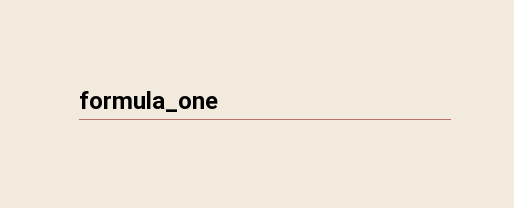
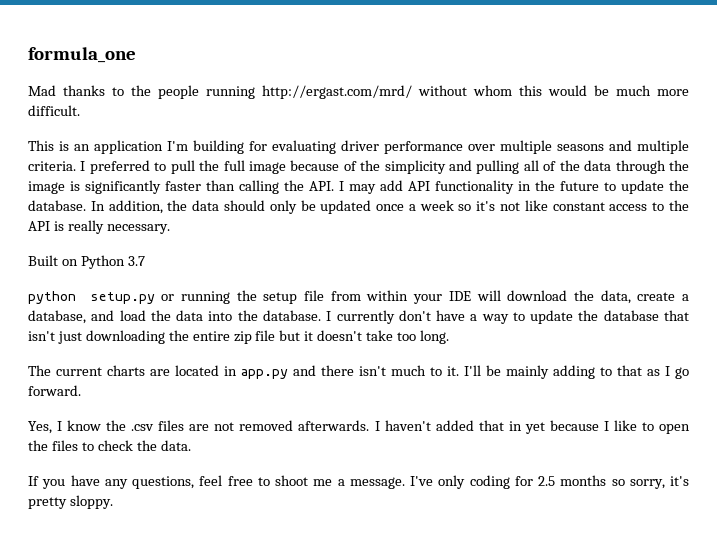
(218, 101) none -> [28,85,689,99] [28,105,80,116] [28,140,689,154] [28,160,690,174] [28,180,689,194] [28,200,689,214] [28,220,170,234] [28,255,145,269] [28,290,689,304] [28,310,689,324] [28,330,449,344] [28,365,689,379] [28,385,81,396] [28,420,690,434] [28,440,191,451] [28,475,689,489] [28,495,113,509] // Mad thanks to the people running http://ergast.com/mrd/ without whom this would be much more difficult. // This is an application I'm building for evaluating driver performance over multiple seasons and multiple criteria. I preferred to pull the full image because of the simplicity and pulling all of the data through the image is significantly faster than calling the API. I may add API functionality in the future to update the database. In addition, the data should only be updated once a week so it's not like constant access to the API is really necessary. // Built on Python 3.7 // python setup.py or running the setup file from within your IDE will download the data, create a database, and load the data into the database. I currently don't have a way to update the database that isn't just downloading the entire zip file but it doesn't take too long. // The current charts are located in app.py and there isn't much to it. I'll be mainly adding to that as I go forward. // Yes, I know the .csv files are not removed afterwards. I haven't added that in yet because I like to open the files to check the data. // If you have any questions, feel free to shoot me a message. I've only coding for 2.5 months so sorry, it's pretty sloppy.

